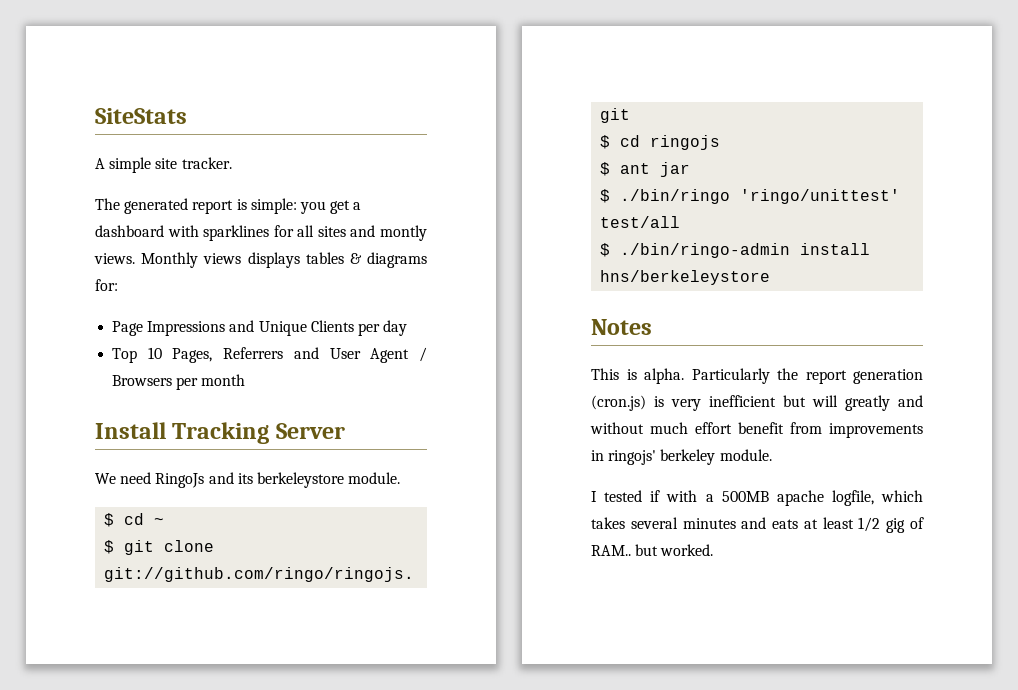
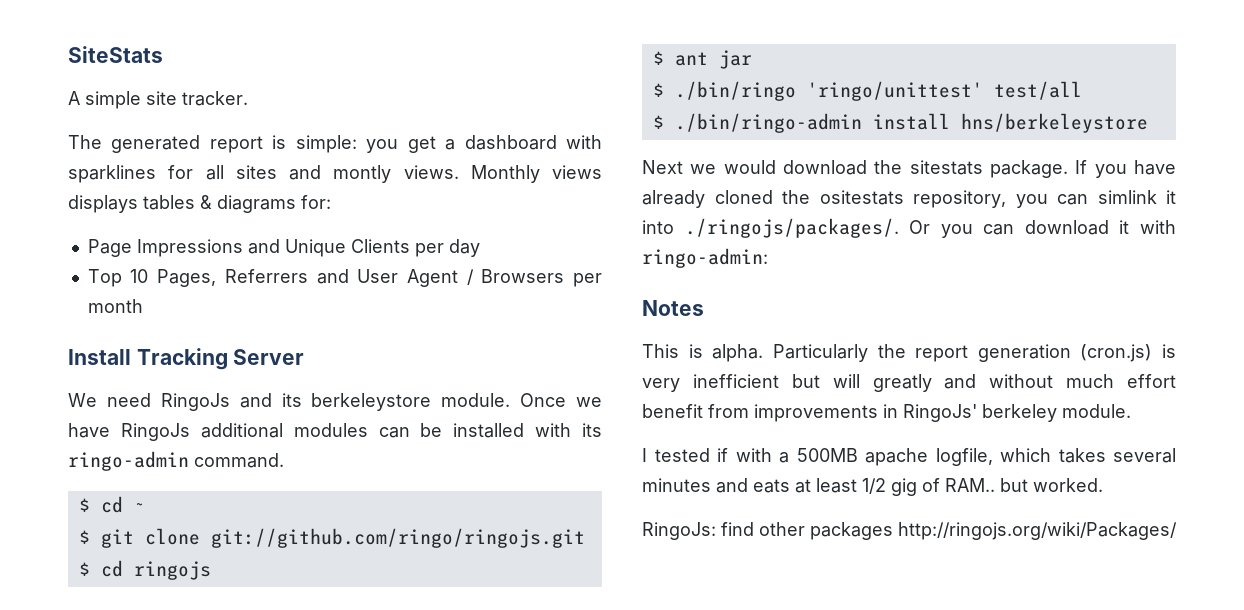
(401, 478) none -> [520,393,602,407] [68,423,602,441] [68,451,284,471] Once we have RingoJs additional modules can be installed with its ringo-admin command.
(771, 277) none -> [642,160,1176,178] [642,190,1176,208] [642,218,1176,238] [642,248,768,268] // Next we would download the sitestats package. If you have already cloned the ositestats repository, you can simlink it into ./ringojs/packages/. Or you can download it with ringo-admin:
[608,450,657,465] ringojs' -> [903,404,977,422] RingoJs'
(714, 550) none -> [642,522,1177,540] // RingoJs: find other packages http://ringojs.org/wiki/Packages/

